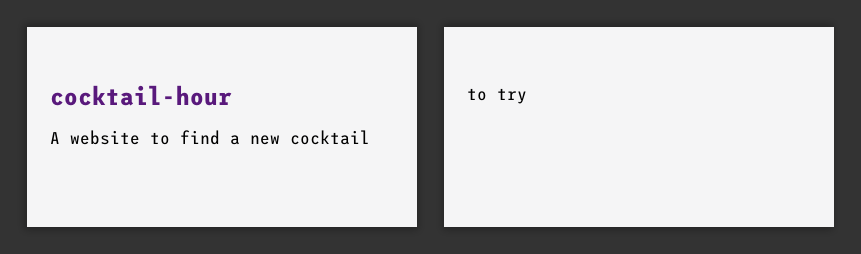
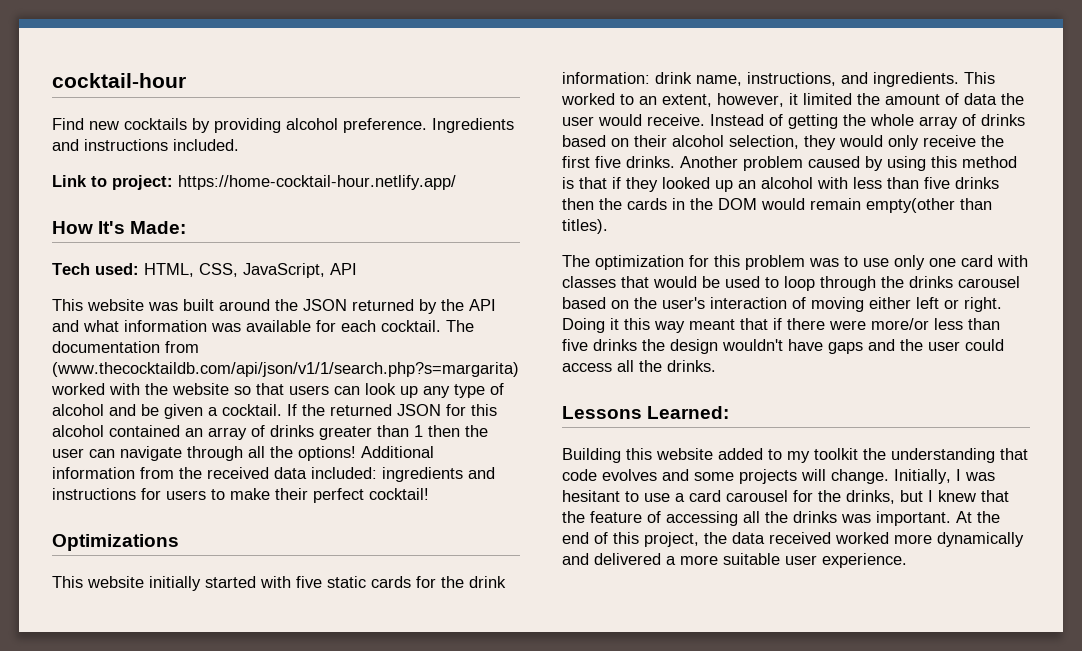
[50,130,370,145] [467,88,527,104] A website to find a new cocktail to try -> [52,118,514,133] [52,139,239,151] [52,175,456,190] [52,221,187,234] [52,263,357,278] [52,299,496,314] [52,320,474,332] [52,341,199,353] [52,362,519,377] [51,383,504,398] [52,404,497,419] [52,425,488,440] [52,446,434,461] [52,467,495,482] [52,488,429,503] [52,534,179,551] [52,576,506,591] [562,72,995,87] [561,93,1024,107] [562,114,1025,129] [562,135,1004,150] [562,156,1017,171] [562,177,999,192] [562,198,992,213] [562,219,608,234] [562,255,1028,270] [562,276,1020,291] [562,297,1002,312] [562,318,1000,333] [562,339,1004,354] [562,360,716,372] [562,406,730,419] [562,448,1028,463] [562,469,995,484] [562,490,1009,504] [562,511,1000,526] [562,532,1024,547] [562,553,907,568] Find new cocktails by providing alcohol preference. Ingredients and instructions included. // Link to project: https://home-cocktail-hour.netlify.app/ // How It's Made: // Tech used: HTML, CSS, JavaScript, API // This website was built around the JSON returned by the API and what information was available for each cocktail. The documentation from (www.thecocktaildb.com/api/json/v1/1/search.php?s=margarita) worked with the website so that users can look up any type of alcohol and be given a cocktail. If the returned JSON for this alcohol contained an array of drinks greater than 1 then the user can navigate through all the options! Additional information from the received data included: ingredients and instructions for users to make their perfect cocktail! // Optimizations // This website initially started with five static cards for the drink information: drink name, instructions, and ingredients. This worked to an extent, however, it limited the amount of data the user would receive. Instead of getting the whole array of drinks based on their alcohol selection, they would only receive the first five drinks. Another problem caused by using this method is that if they looked up an alcohol with less than five drinks then the cards in the DOM would remain empty(other than titles). // The optimization for this problem was to use only one card with classes that would be used to loop through the drinks carousel based on the user's interaction of moving either left or right. Doing it this way meant that if there were more/or less than five drinks the design wouldn't have gaps and the user could access all the drinks. // Lessons Learned: // Building this website added to my toolkit the understanding that code evolves and some projects will change. Initially, I was hesitant to use a card carousel for the drinks, but I knew that the feature of accessing all the drinks was important. At the end of this project, the data received worked more dynamically and delivered a more suitable user experience.

